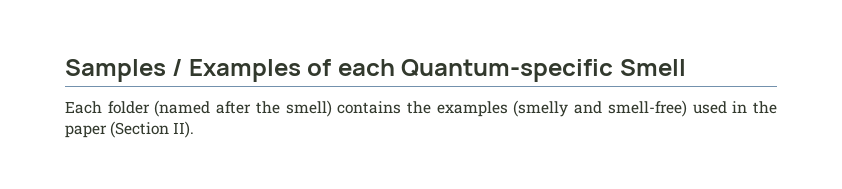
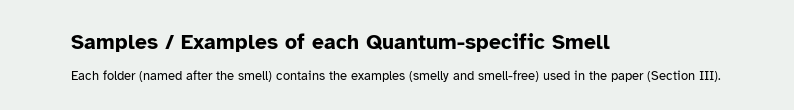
[173,121,195,138] II). -> [699,71,721,82] III).

